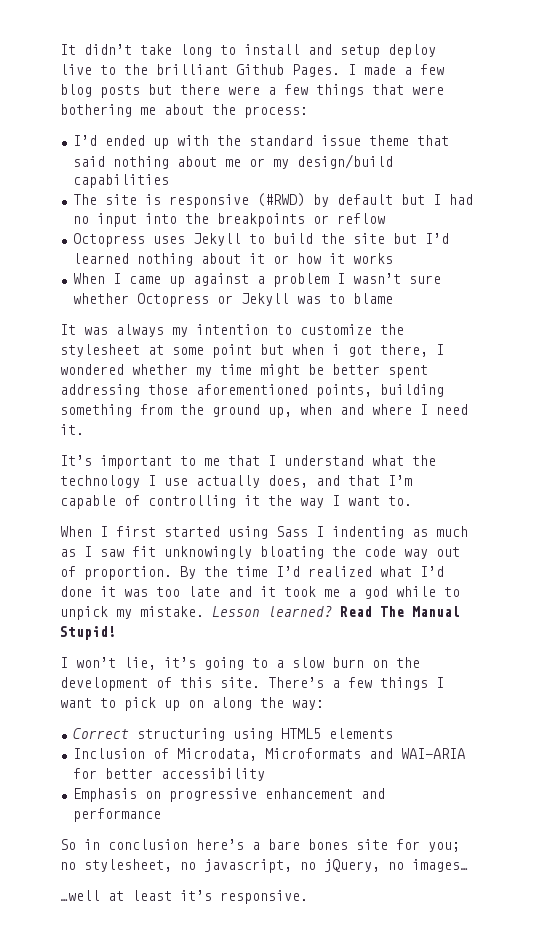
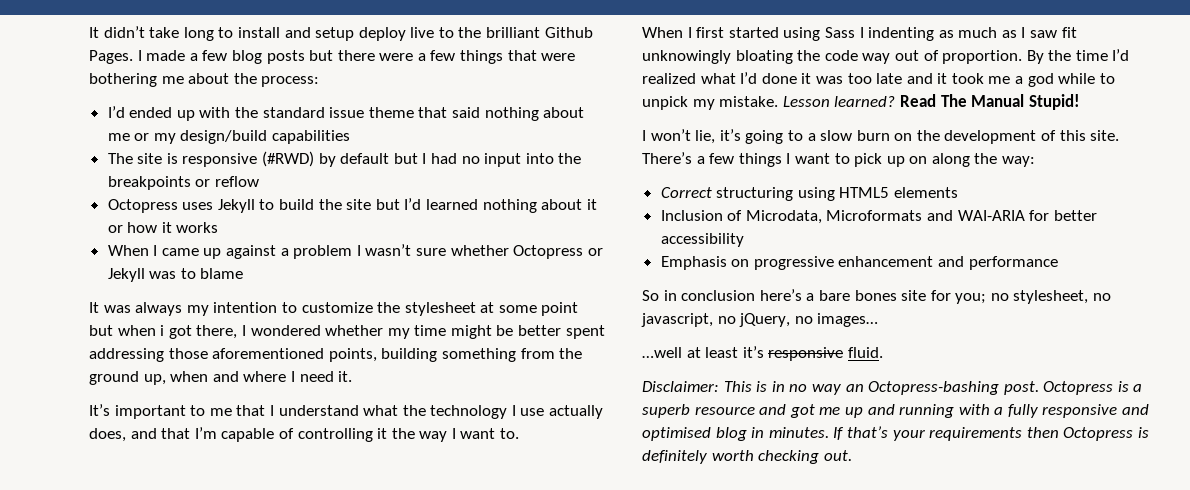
[220,890,308,904] responsive. -> [768,347,883,361] [642,381,1143,395] [642,404,1150,418] [642,426,1149,441] [642,450,852,464] responsive fluid. // Disclaimer: This is in no way an Octopress-bashing post. Octopress is a superb resource and got me up and running with a fully responsive and optimised blog in minutes. If that’s your requirements then Octopress is definitely worth checking out.

